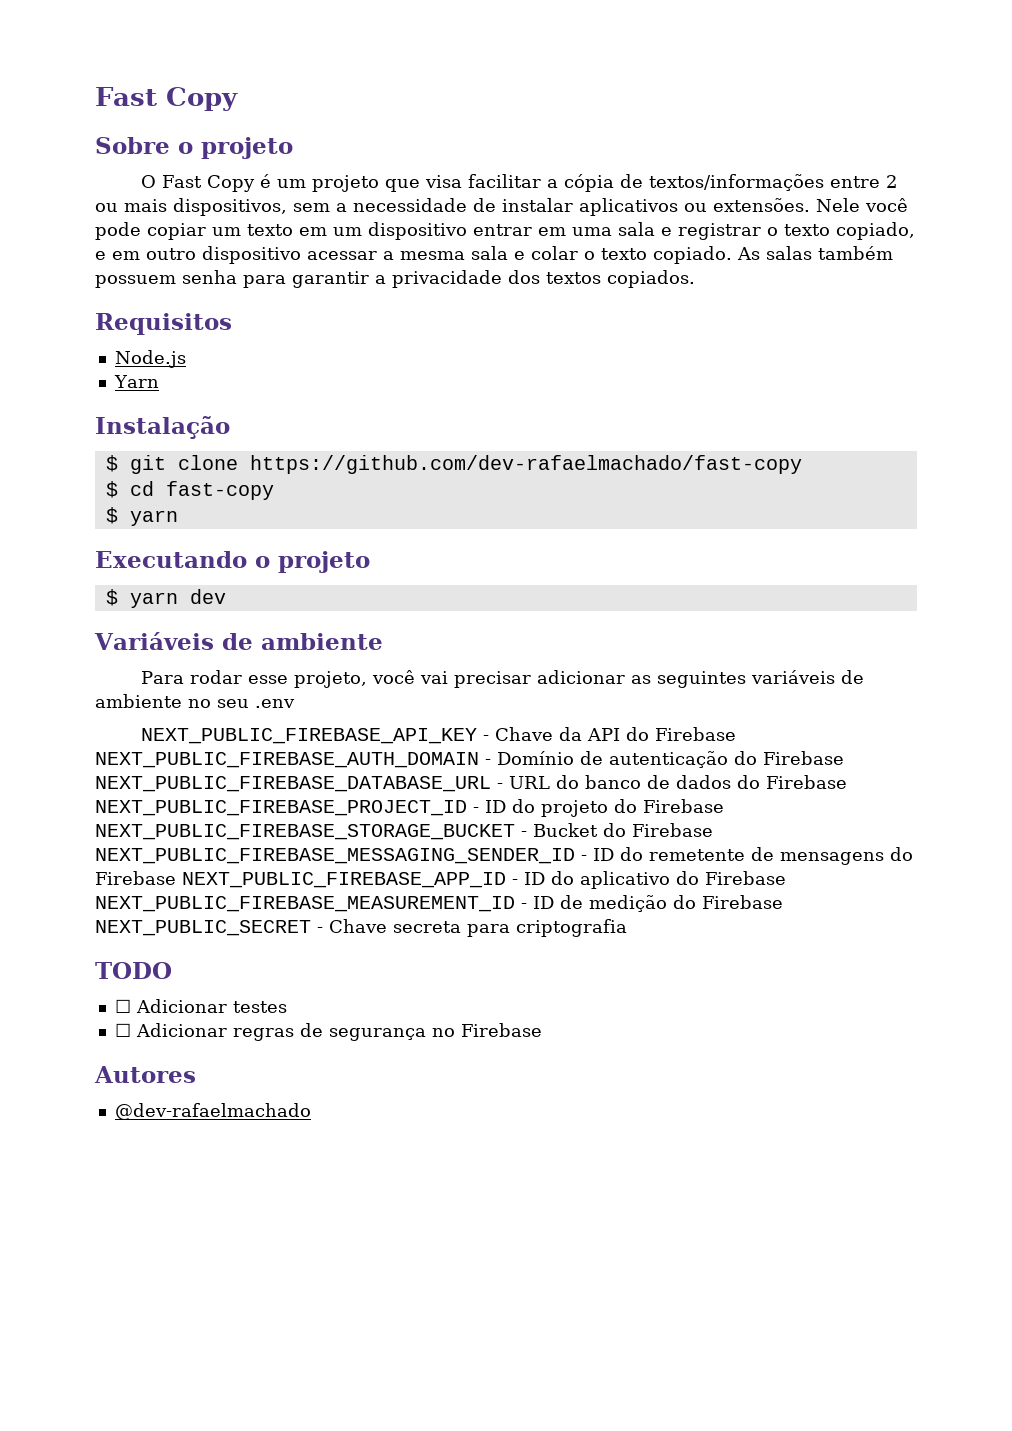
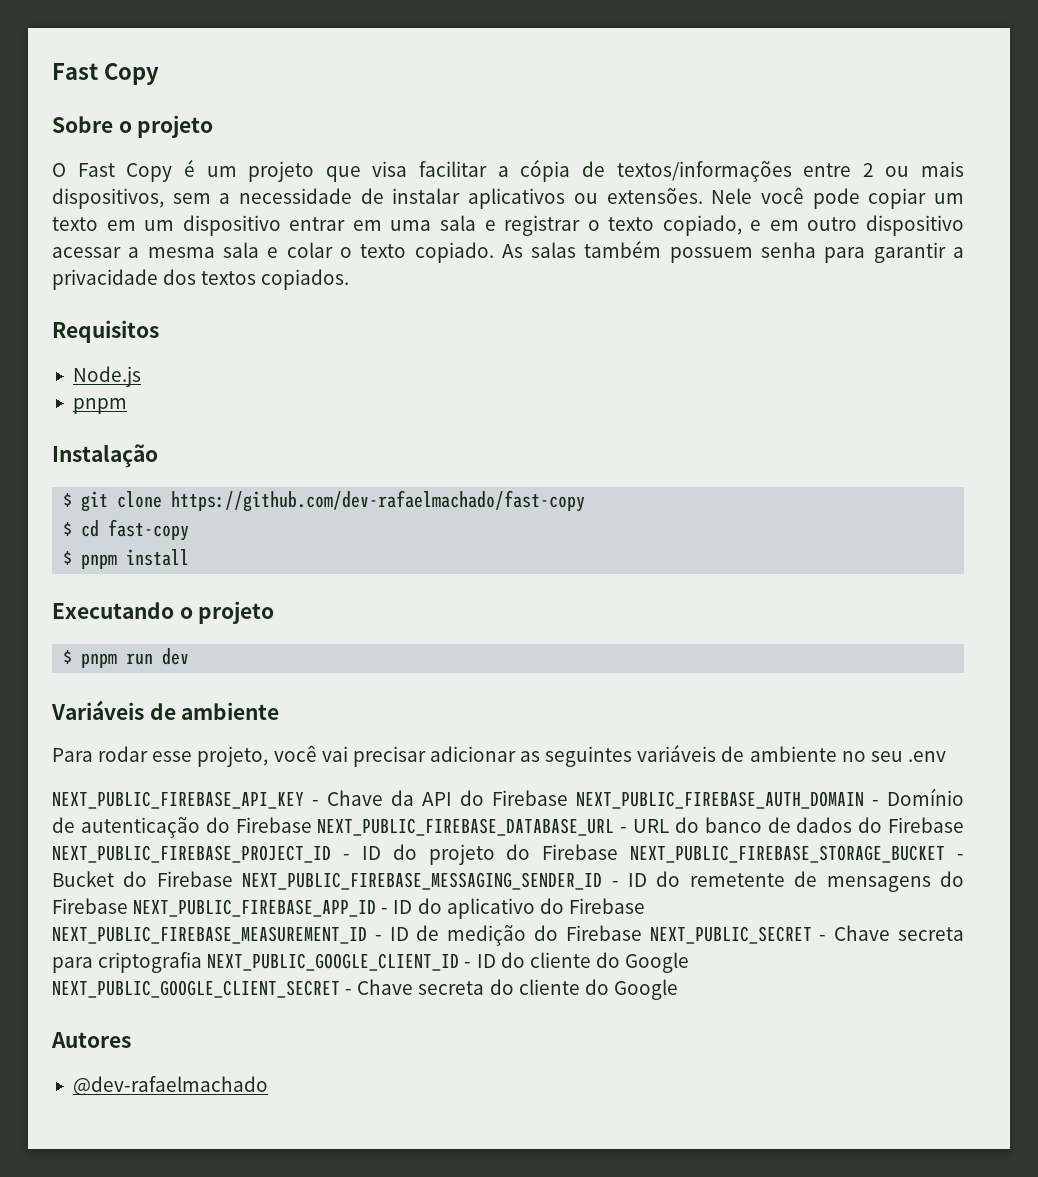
[113,375,159,388] Yarn -> [72,398,127,414] pnpm
[129,510,178,526] yarn -> [81,549,190,569] pnpm install
[129,592,178,608] yarn -> [81,653,154,668] pnpm run
[95,962,172,979] [114,999,287,1013] [114,1023,542,1041] // TODO // ☐ Adicionar testes // ☐ Adicionar regras de segurança no Firebase -> [207,952,690,973] [52,979,678,1000] NEXT_PUBLIC_GOOGLE_CLIENT_ID - ID do cliente do Google NEXT_PUBLIC_GOOGLE_CLIENT_SECRET - Chave secreta do cliente do Google

